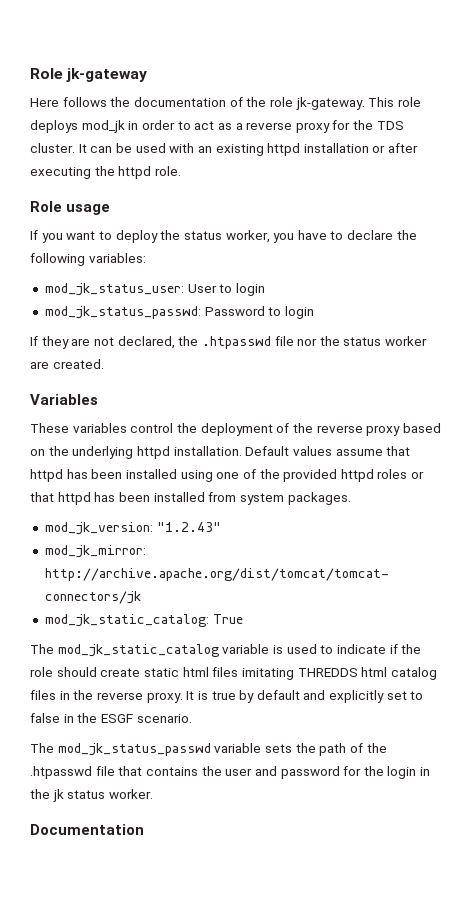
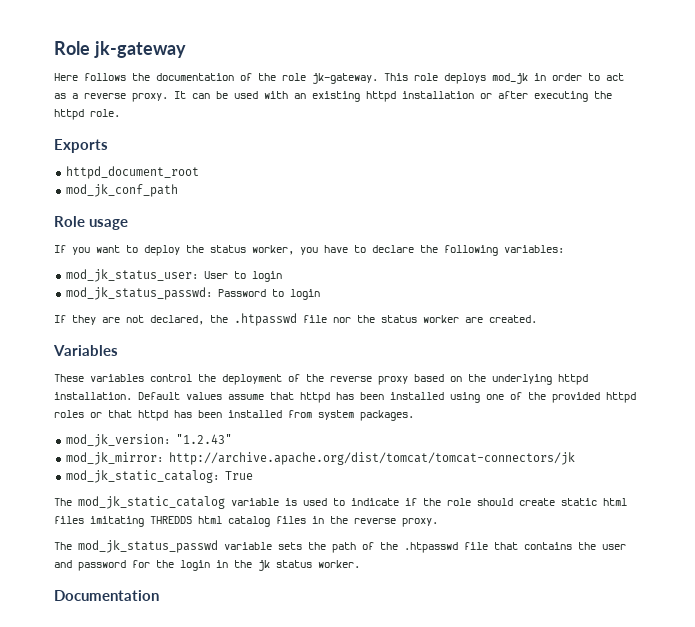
[295,120,404,133] [30,143,75,153] proxy for the TDS cluster. -> [132,93,168,102] proxy.
(181, 171) none -> [54,139,108,153] [65,166,199,179] [65,184,178,197] // Exports // httpd_document_root // mod_jk_conf_path
[186,690,424,703] [30,713,192,723] It is true by default and explicitly set to false in the ESGF scenario. -> (438, 522) none

